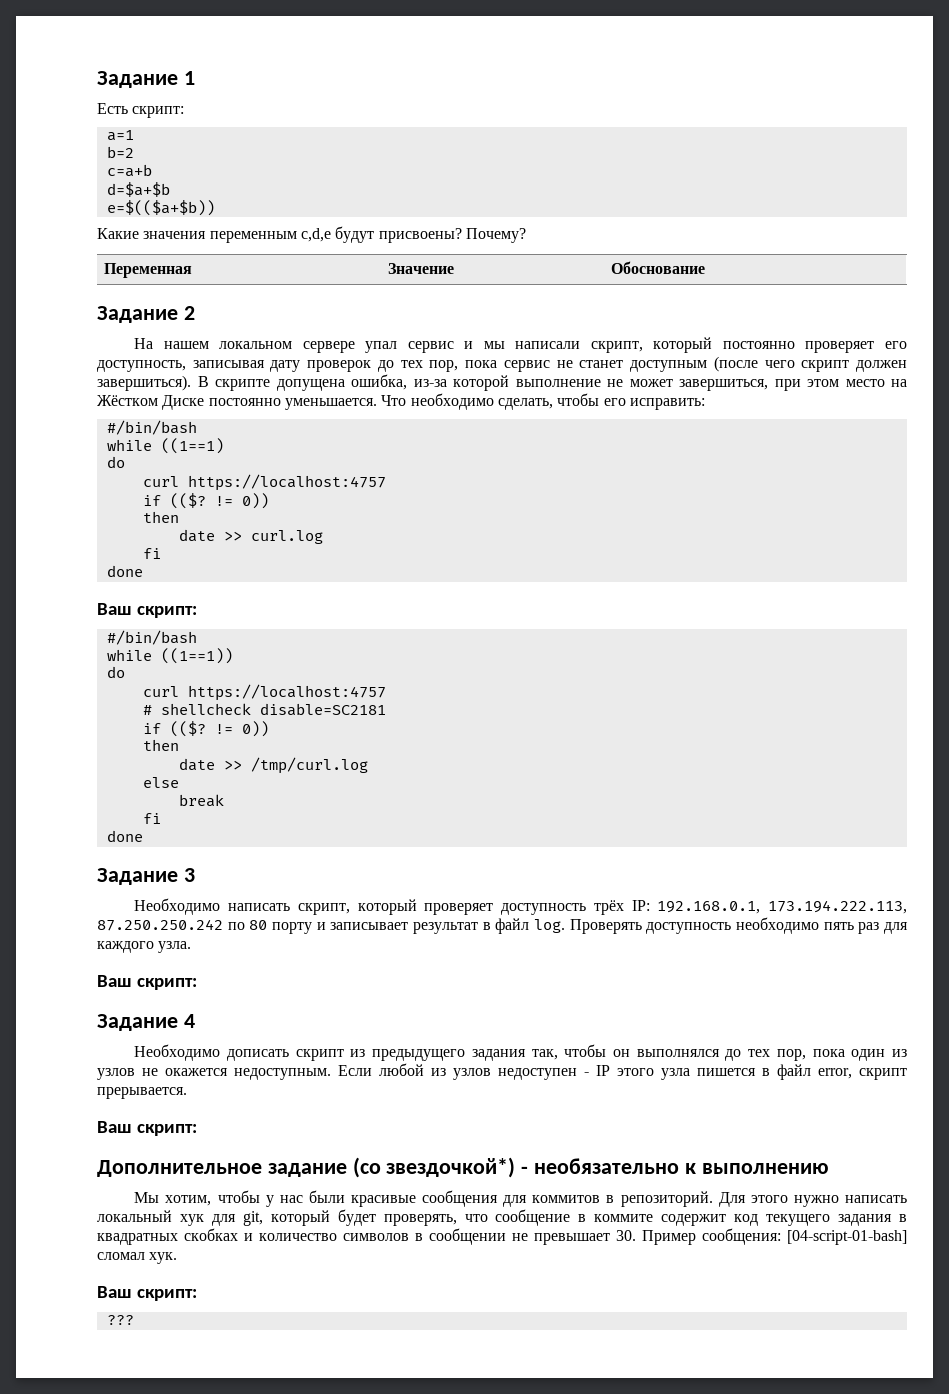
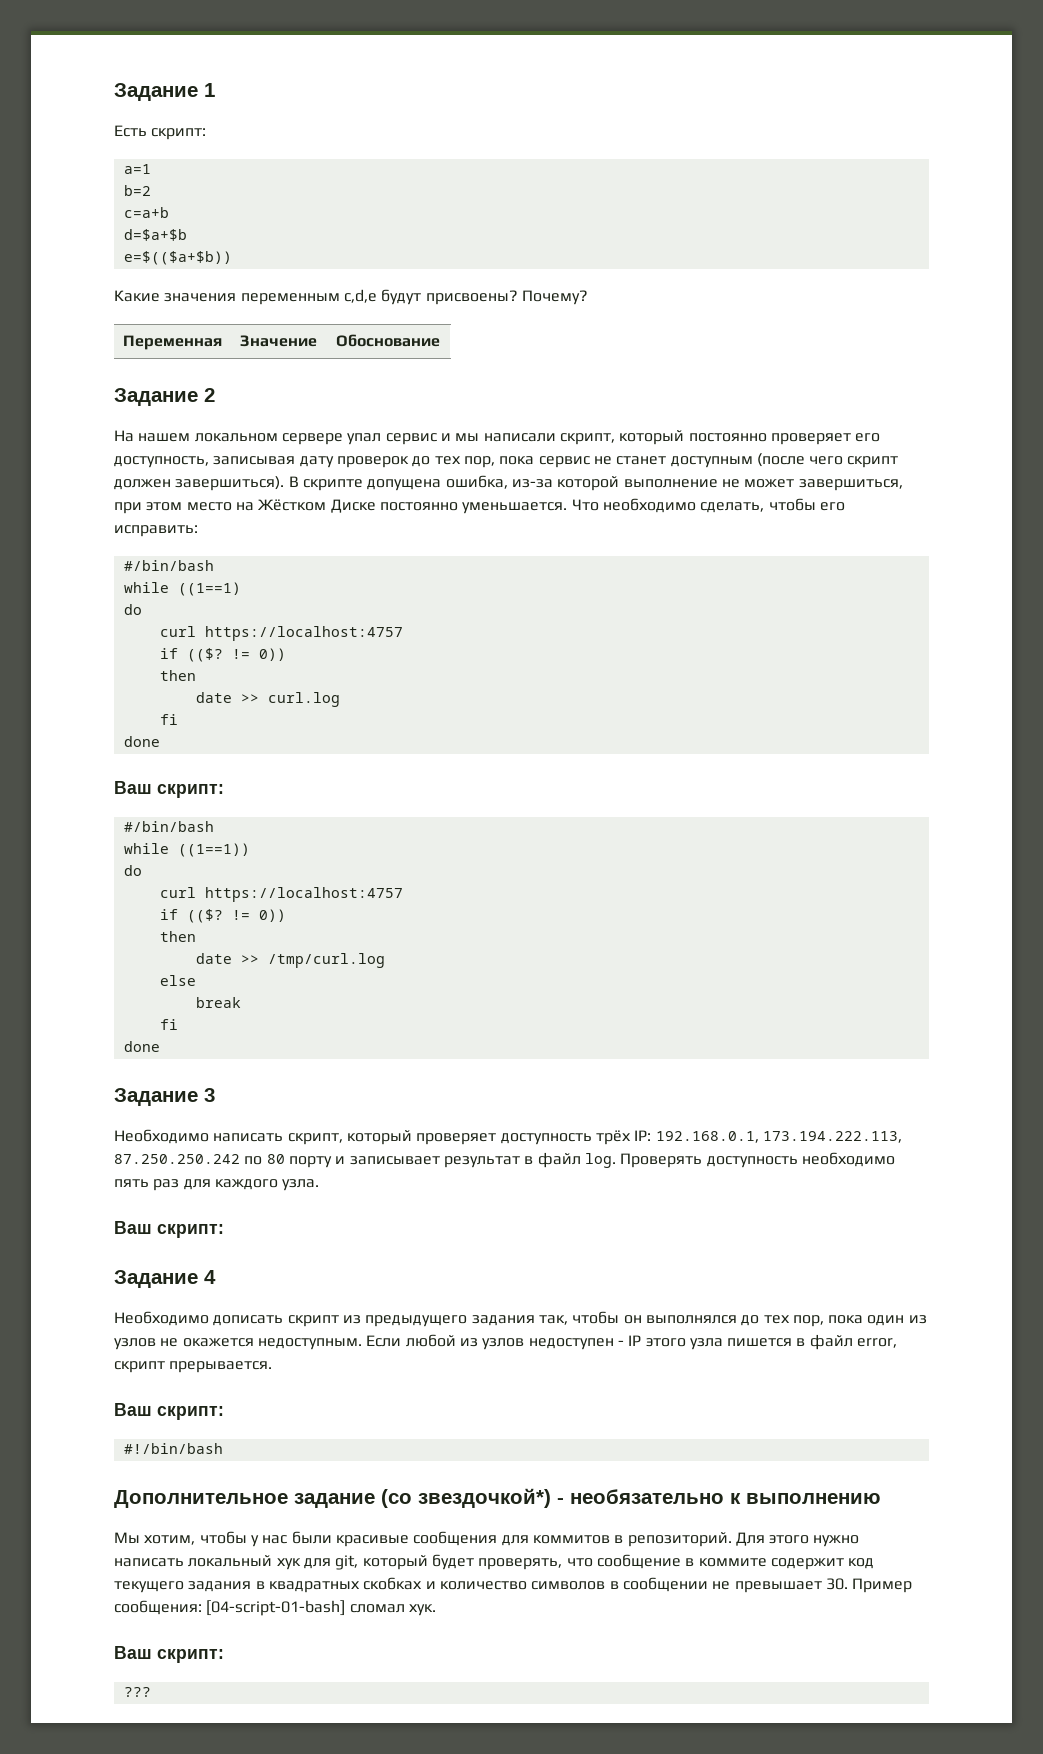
[142,703,386,716] // # shellcheck disable=SC2181 -> (403, 894) none
(197, 1130) none -> [123,1443,223,1454] // #!/bin/bash

